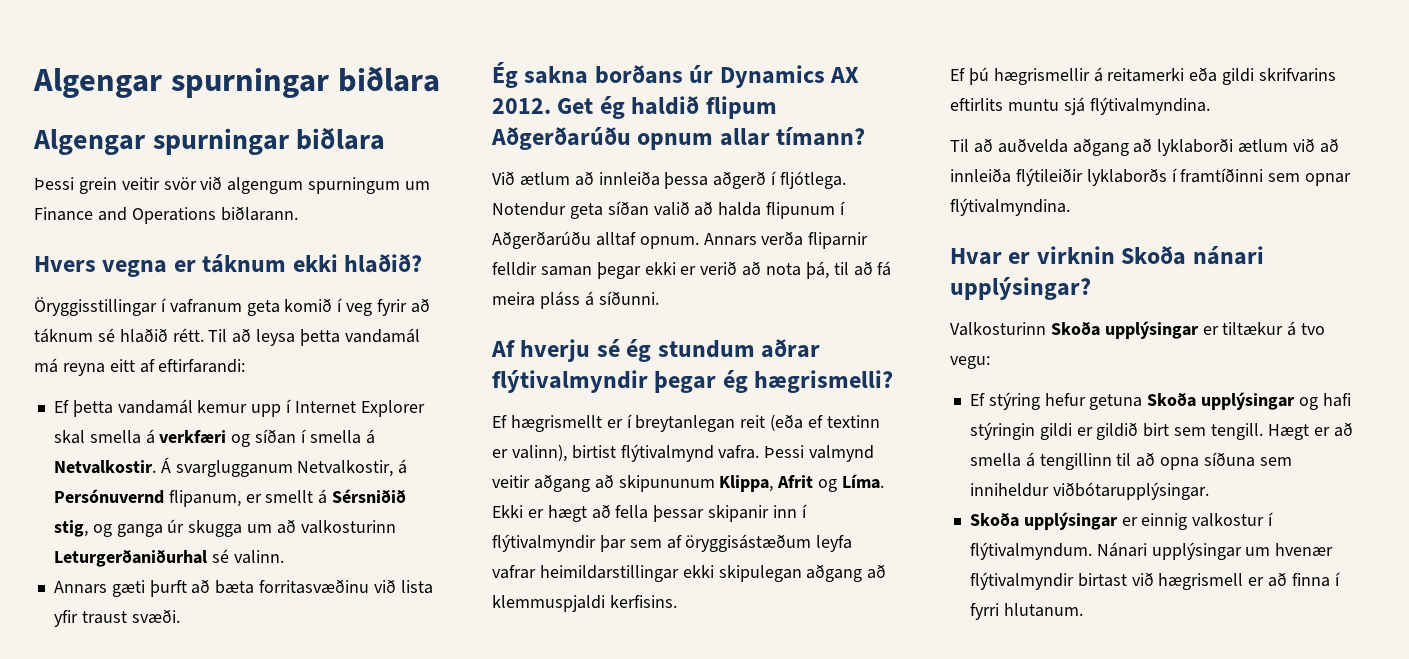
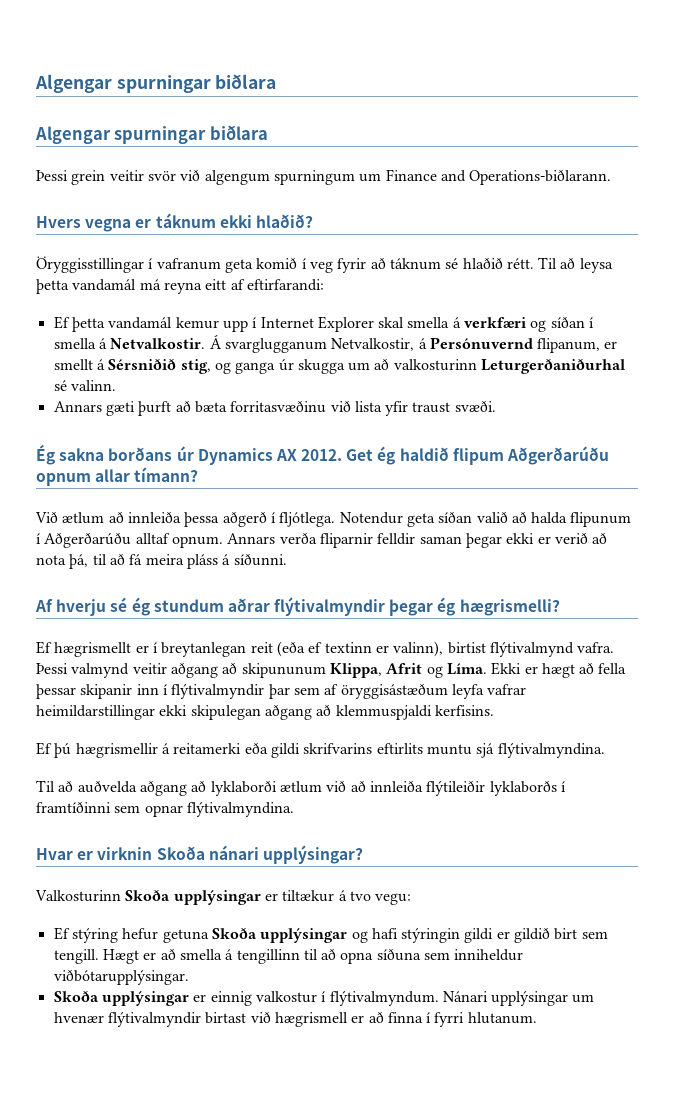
[131,206,298,224] Operations biðlarann. -> [469,170,612,185] Operations-biðlarann.

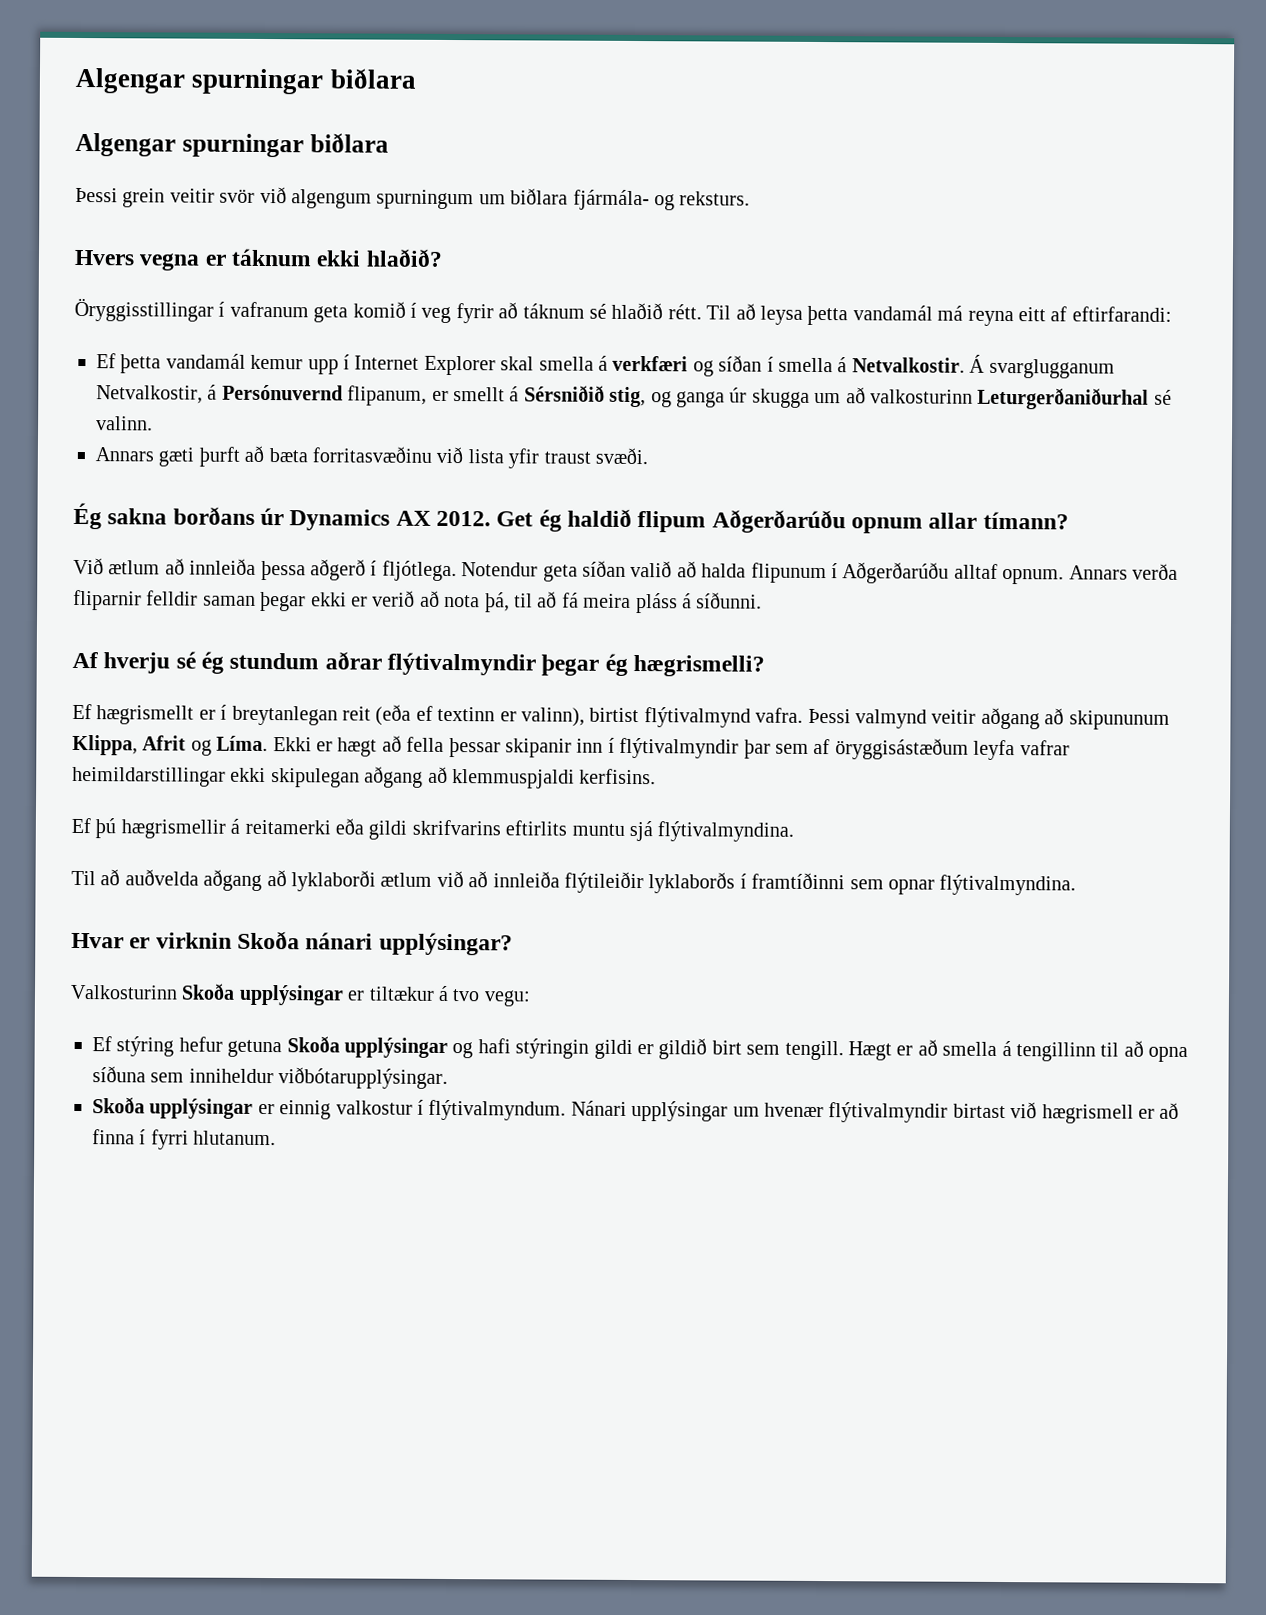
[385,169,612,185] Finance and Operations-biðlarann. -> [510,188,751,211] biðlara fjármála- og reksturs.

